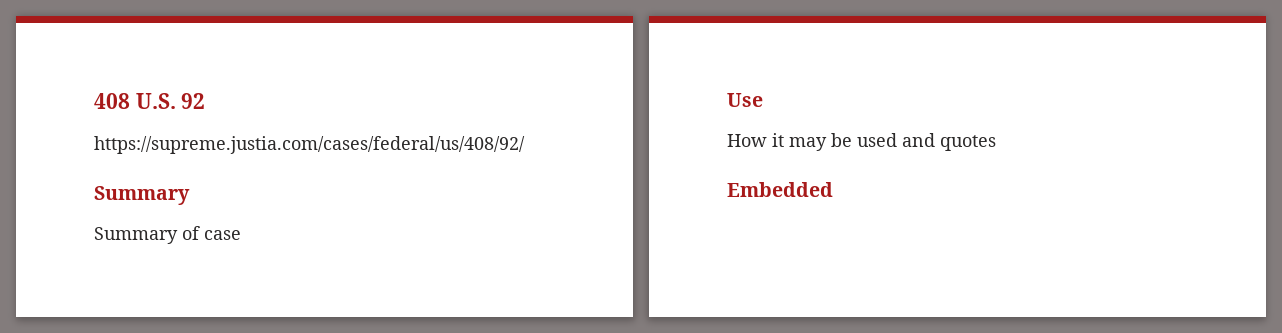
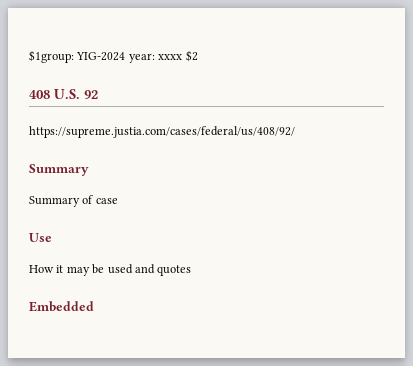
(94, 101) none -> [29,50,198,63] $1group: YIG-2024 year: xxxx $2 //

